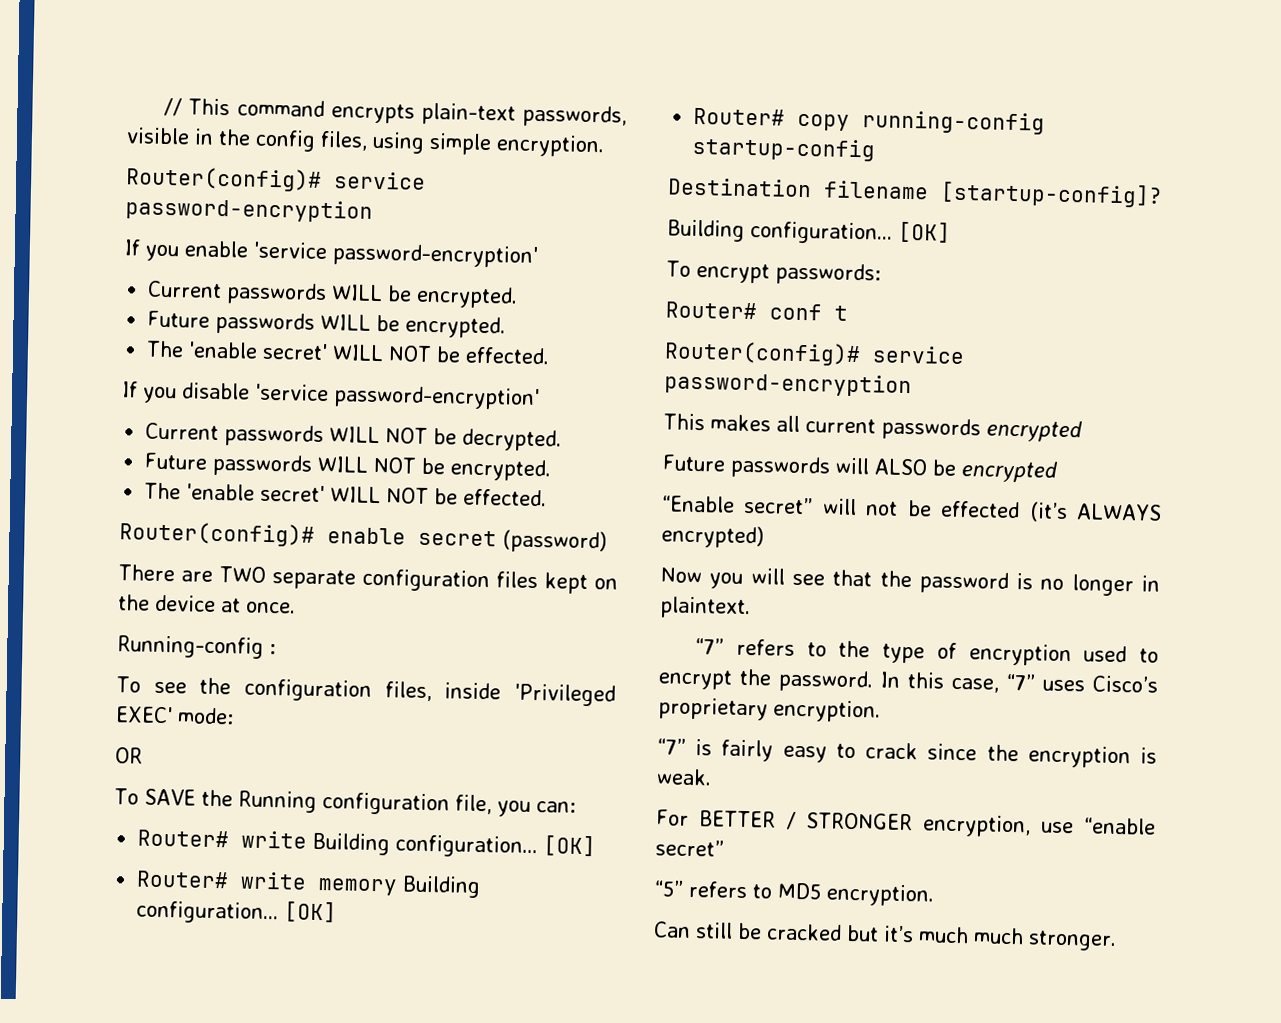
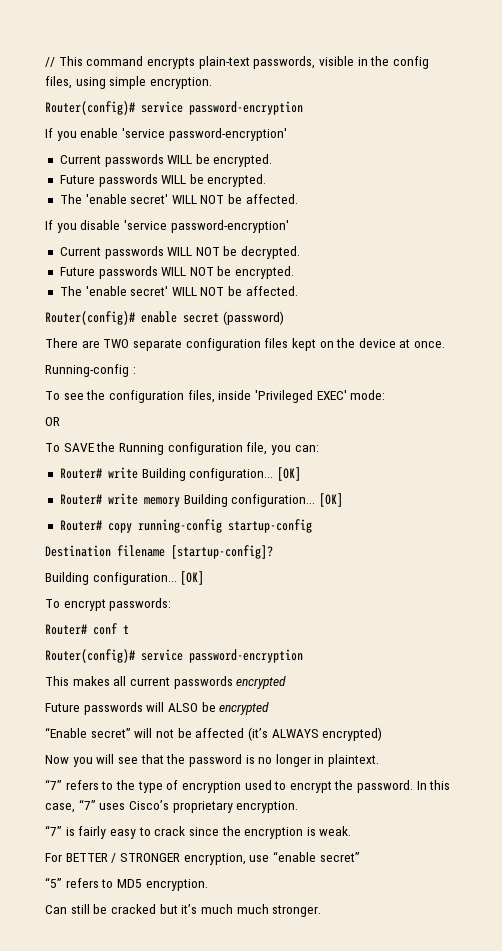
[465,346,551,365] effected. -> [245,194,298,204] affected.
[463,488,548,507] effected. -> [245,286,298,296] affected.
[940,500,1021,519] effected -> [195,728,245,738] affected

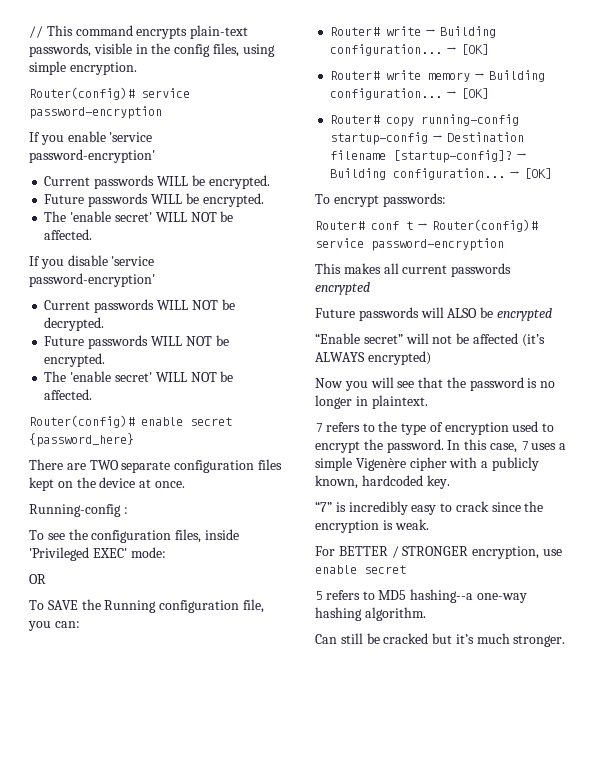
[222,311,284,325] (password) -> [29,433,134,447] {password_here}
[141,468,274,481] Building configuration... -> [425,26,496,38] [330,44,458,56] → Building configuration... →
[183,494,316,507] Building configuration... -> [474,70,545,82] [330,88,458,100] → Building configuration... →
(312, 526) // -> [432,135,444,142] →
[45,572,177,585] // Building configuration... -> [516,153,528,160] [330,168,521,180] → Building configuration... →
(129, 629) // -> [416,223,428,230] →
[45,779,62,790] “7” -> [315,423,322,432] 7
[78,799,299,813] “7” uses Cisco’s proprietary encryption. -> [520,441,567,450] [315,457,539,471] [315,475,450,489] 7 uses a simple Vigenère cipher with a publicly known, hardcoded key.
[78,826,107,839] fairly -> [348,501,408,515] incredibly
[272,851,360,862] [45,877,208,891] “enable secret” // “5” refers to MD5 encryption. -> [315,565,406,574] [315,589,527,603] [315,607,426,621] enable secret // 5 refers to MD5 hashing--a one-way hashing algorithm.
[236,904,269,914] much -> (510, 638) none

